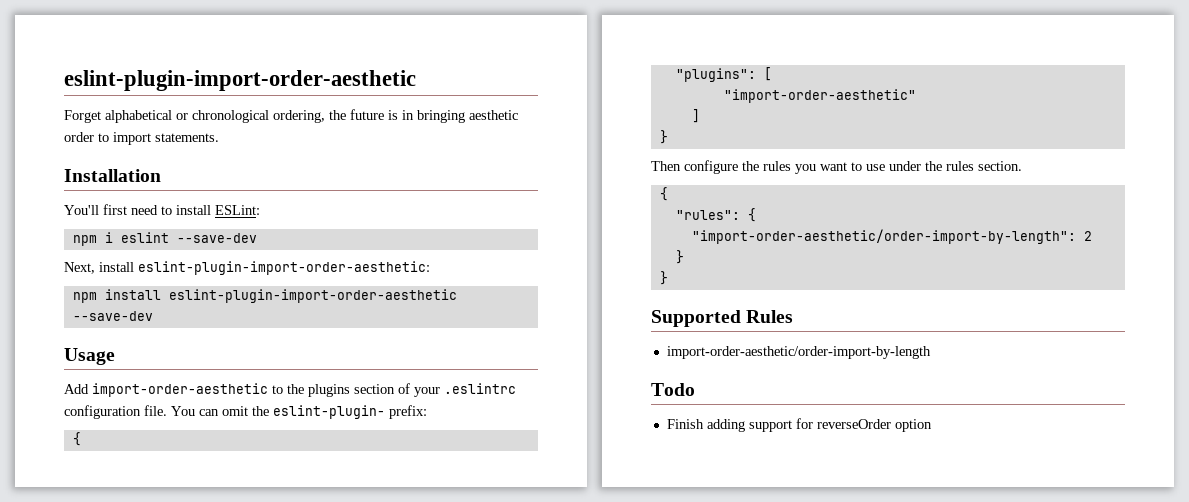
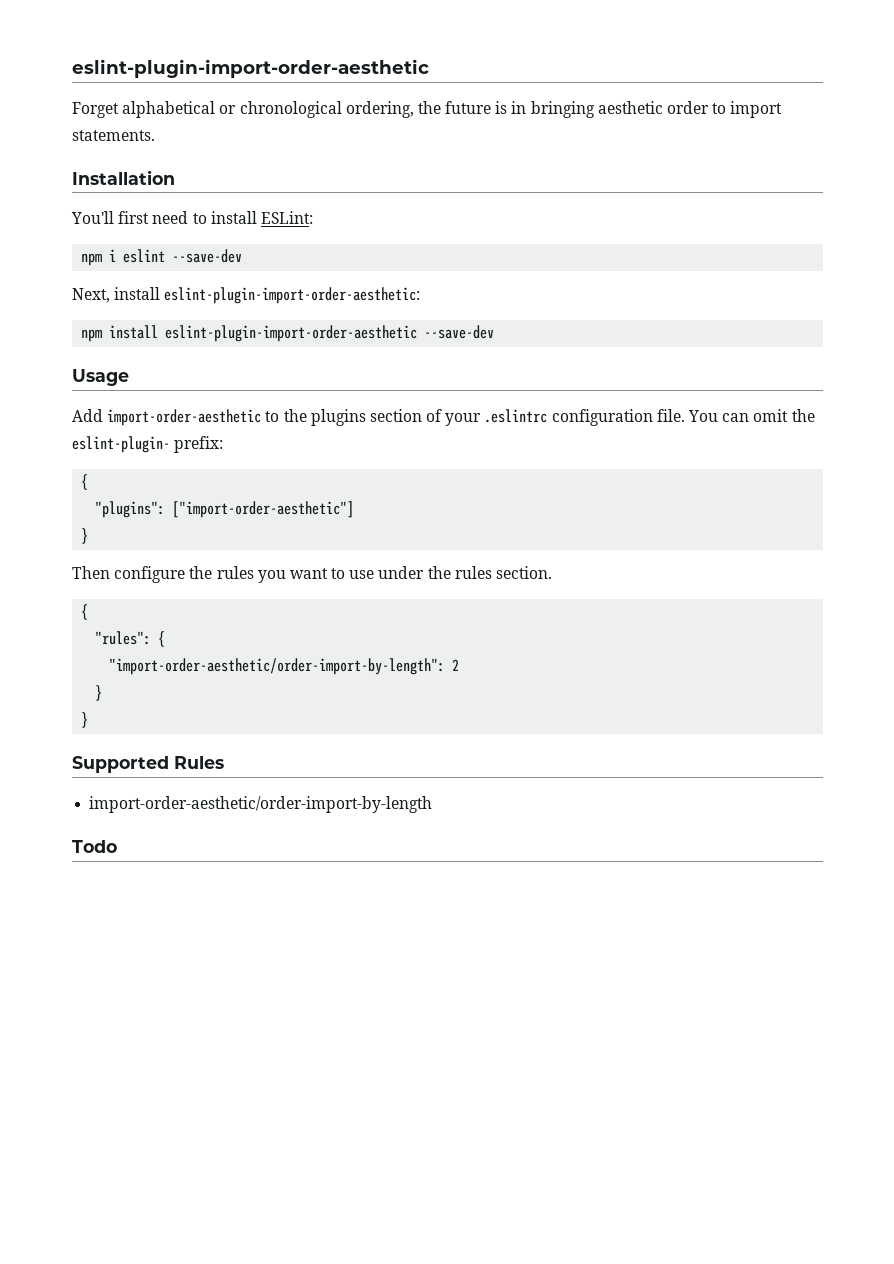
[763,67,772,81] [723,89,916,103] [691,109,700,123] [ // "import-order-aesthetic" // ] -> [172,501,355,518] ["import-order-aesthetic"]
[666,418,932,432] // Finish adding support for reverseOrder option -> (117, 846) none

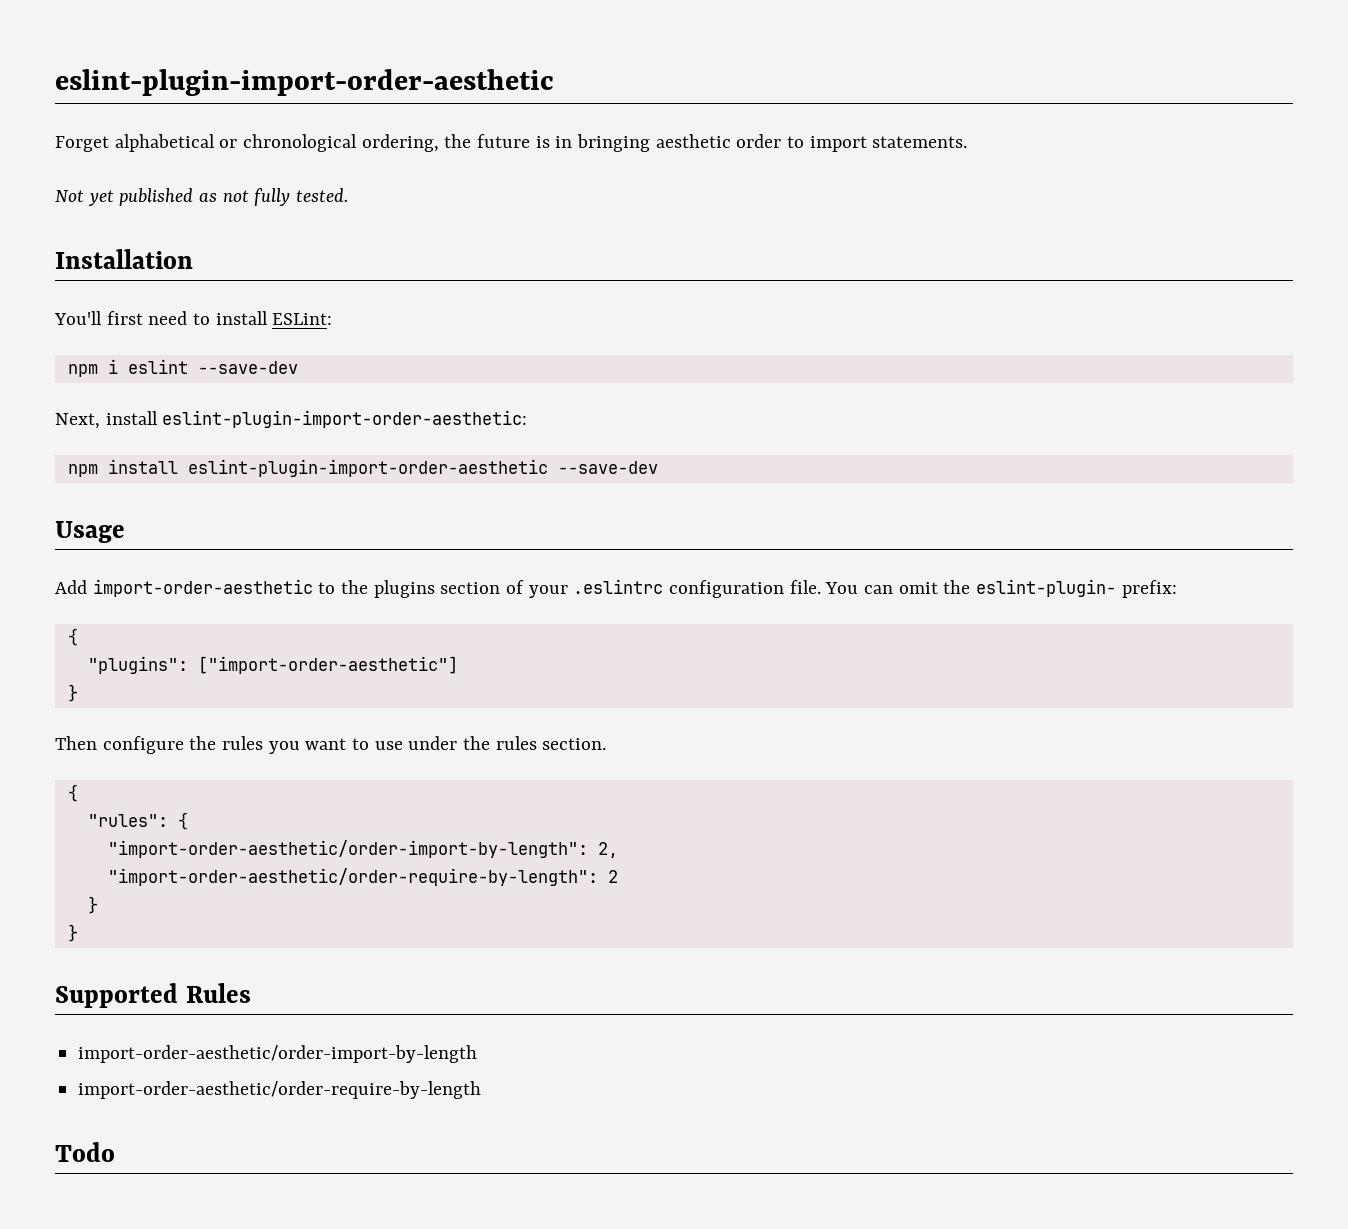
(155, 135) none -> [55,188,349,206] // Not yet published as not fully tested.
(446, 666) none -> [597,842,618,858] [107,868,598,886] 2, // "import-order-aesthetic/order-require-by-length":
(433, 804) none -> [78,1081,482,1099] // import-order-aesthetic/order-require-by-length

